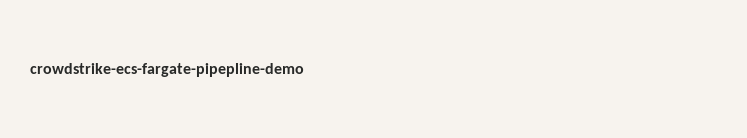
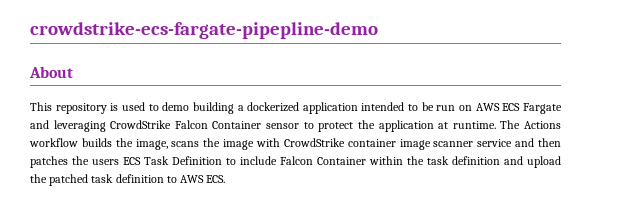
(304, 70) none -> [29,66,73,78] [30,102,562,114] [30,120,562,132] [29,138,561,150] [30,156,561,168] [30,174,226,186] // About // This repository is used to demo building a dockerized application intended to be run on AWS ECS Fargate and leveraging CrowdStrike Falcon Container sensor to protect the application at runtime. The Actions workflow builds the image, scans the image with CrowdStrike container image scanner service and then patches the users ECS Task Definition to include Falcon Container within the task definition and upload the patched task definition to AWS ECS.

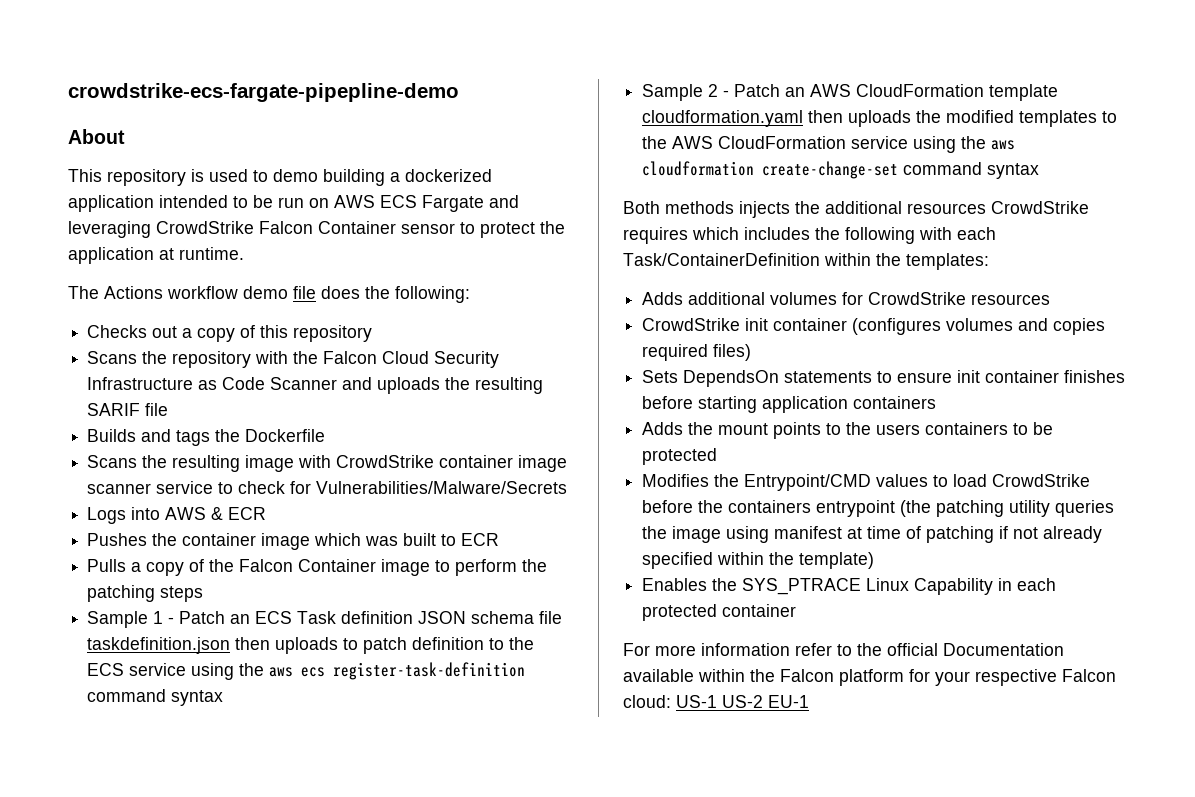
(496, 125) none -> (244, 253) //
[81,138,221,150] builds the image, scans the -> [243,286,470,303] [87,325,373,342] [87,351,500,368] [87,377,544,394] [87,403,169,416] [87,429,326,446] [87,455,241,472] demo file does the following: // Checks out a copy of this repository // Scans the repository with the Falcon Cloud Security Infrastructure as Code Scanner and uploads the resulting SARIF file // Builds and tags the Dockerfile // Scans the resulting
[515,138,561,147] [30,156,561,168] [30,174,226,186] and then patches the users ECS Task Definition to include Falcon Container within the task definition and upload the patched task definition to AWS ECS. -> [218,481,568,494] [87,507,267,524] [87,533,500,550] [87,559,548,576] [87,585,204,602] [87,611,563,628] [87,637,535,654] [87,662,526,680] [87,689,224,706] [642,84,1059,101] [642,110,1118,127] [642,136,1016,153] [642,161,1040,179] [623,201,1089,218] [623,227,996,244] [623,253,989,270] [642,292,1051,305] [642,318,1106,335] [642,344,752,361] [642,370,1126,387] [642,396,937,413] [642,422,1054,439] [642,448,718,465] [642,474,1091,491] [642,500,1115,517] [642,526,1103,543] [642,552,875,569] [642,578,1057,595] [642,604,797,621] [623,643,1064,656] [623,669,1116,686] [623,695,809,708] to check for Vulnerabilities/Malware/Secrets // Logs into AWS & ECR // Pushes the container image which was built to ECR // Pulls a copy of the Falcon Container image to perform the patching steps // Sample 1 - Patch an ECS Task definition JSON schema file taskdefinition.json then uploads to patch definition to the ECS service using the aws ecs register-task-definition command syntax // Sample 2 - Patch an AWS CloudFormation template cloudformation.yaml then uploads the modified templates to the AWS CloudFormation service using the aws cloudformation create-change-set command syntax // Both methods injects the additional resources CrowdStrike requires which includes the following with each Task/ContainerDefinition within the templates: // Adds additional volumes for CrowdStrike resources // CrowdStrike init container (configures volumes and copies required files) // Sets DependsOn statements to ensure init container finishes before starting application containers // Adds the mount points to the users containers to be protected // Modifies the Entrypoint/CMD values to load CrowdStrike before the containers entrypoint (the patching utility queries the image using manifest at time of patching if not already specified within the template) // Enables the SYS_PTRACE Linux Capability in each protected container // For more information refer to the official Documentation available within the Falcon platform for your respective Falcon cloud: US-1 US-2 EU-1

